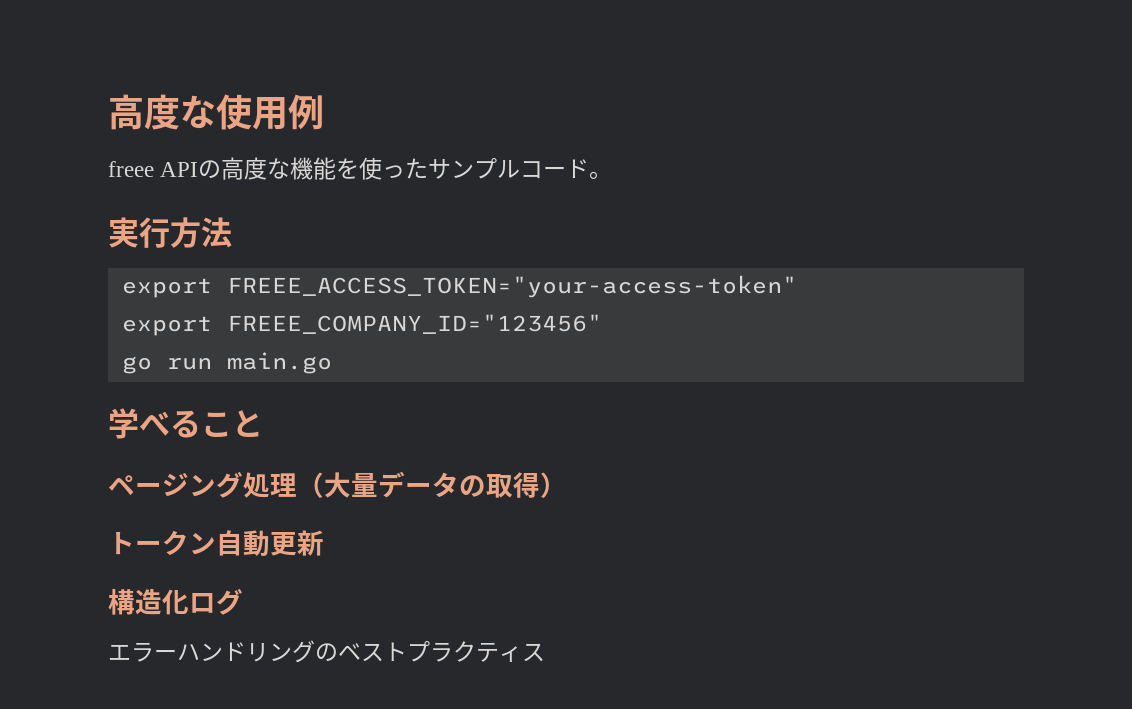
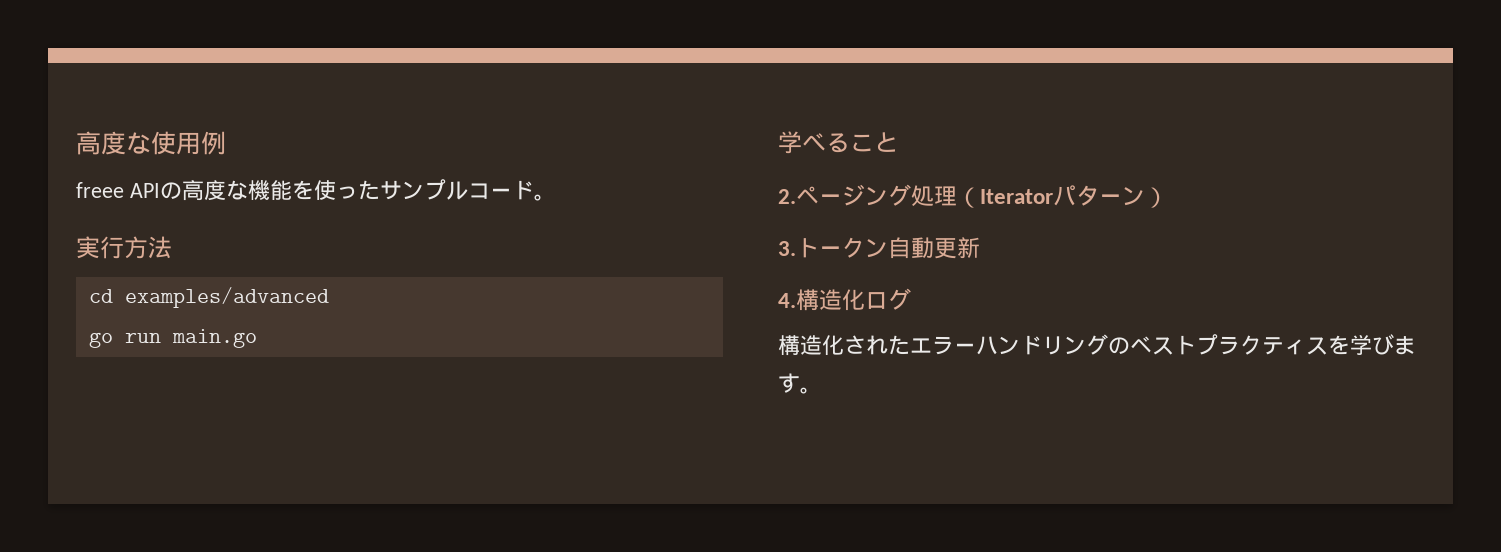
[121,275,797,298] [121,314,602,336] export FREEE_ACCESS_TOKEN="your-access-token" // export FREEE_COMPANY_ID="123456" -> [88,287,329,308] cd examples/advanced
(263, 423) none -> [778,189,796,204] 2.
[324,471,540,498] 大量データの取得 -> [980,185,1145,206] Iteratorパターン
(567, 485) none -> [778,241,796,256] 3.
(324, 543) none -> [778,293,796,308] 4.
(243, 601) none -> [778,335,910,356] 構造化された
(545, 652) none -> [1328,334,1416,355] [778,373,822,394] を学びます。

